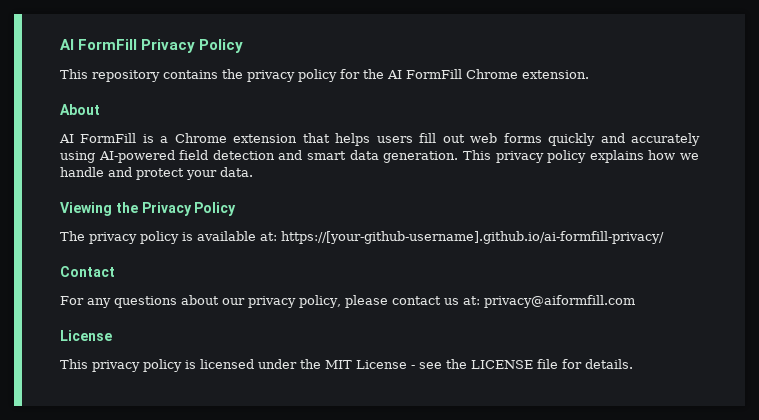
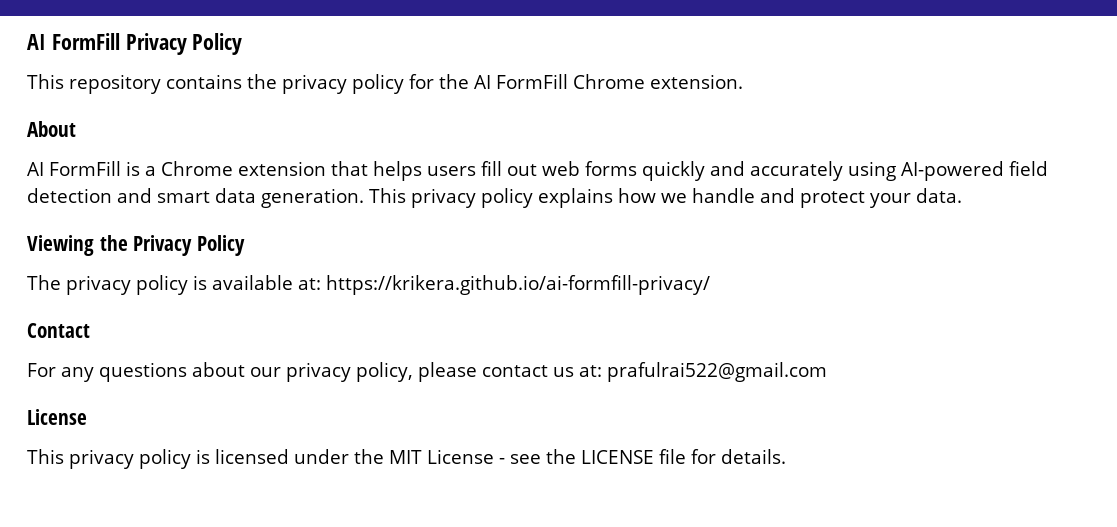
[281,231,664,244] https://[your-github-username].github.io/ai-formfill-privacy/ -> [326,275,710,295] https://krikera.github.io/ai-formfill-privacy/
[483,295,635,308] privacy@aiformfill.com -> [606,362,827,382] prafulrai522@gmail.com

